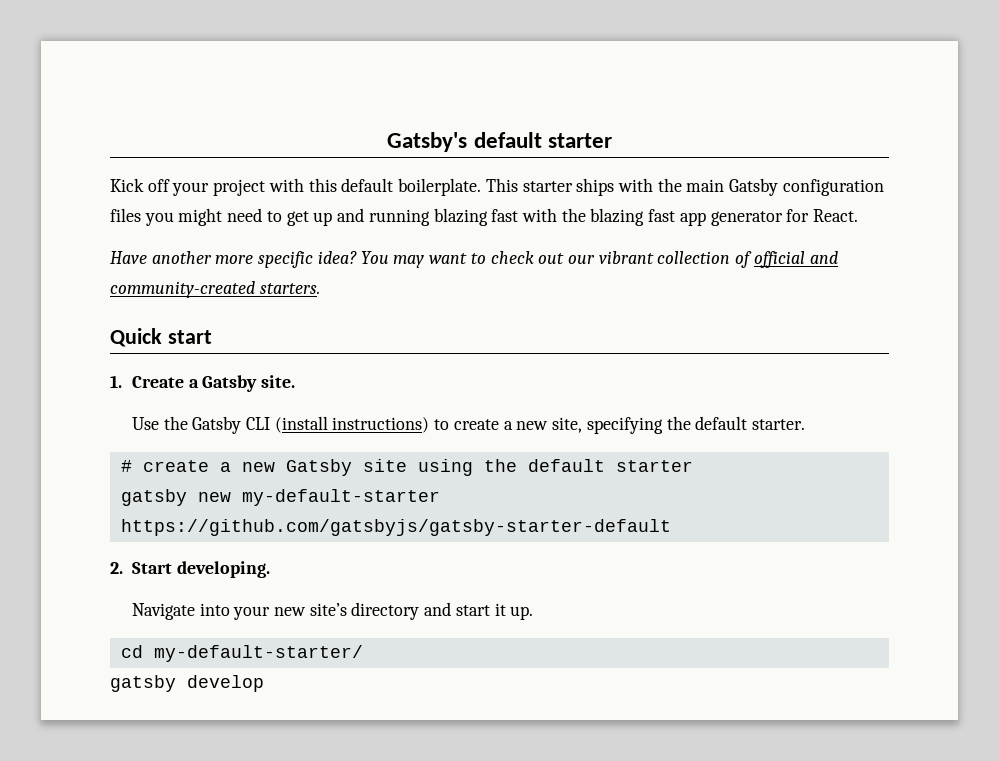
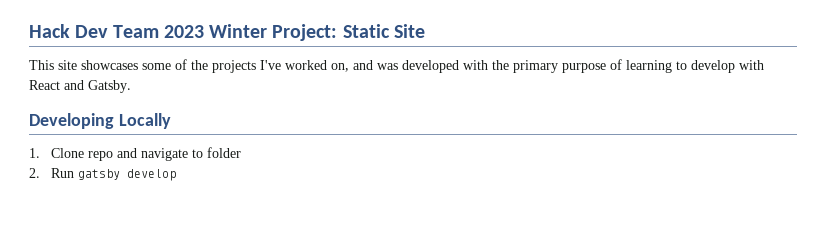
[387,132,612,152] [110,178,884,196] [110,208,859,226] [110,251,838,268] [110,281,320,298] [110,328,212,347] [110,375,295,392] [131,416,805,434] [120,459,693,476] [120,489,440,506] [120,519,671,536] [110,561,270,578] [131,602,534,620] [120,645,363,662] Gatsby's default starter // Kick off your project with this default boilerplate. This starter ships with the main Gatsby configuration files you might need to get up and running blazing fast with the blazing fast app generator for React. // Have another more specific idea? You may want to check out our vibrant collection of official and community-created starters. // Quick start // 1. Create a Gatsby site. // Use the Gatsby CLI (install instructions) to create a new site, specifying the default starter. // # create a new Gatsby site using the default starter // gatsby new my-default-starter https://github.com/gatsbyjs/gatsby-starter-default // 2. Start developing. // Navigate into your new site’s directory and start it up. // cd my-default-starter/ // -> [29,24,425,41] [29,59,764,73] [29,80,131,93] [29,113,171,129] [29,147,241,161] [29,168,74,178] Hack Dev Team 2023 Winter Project: Static Site // This site showcases some of the projects I've worked on, and was developed with the primary purpose of learning to develop with React and Gatsby. // Developing Locally // 1. Clone repo and navigate to folder // 2. Run

